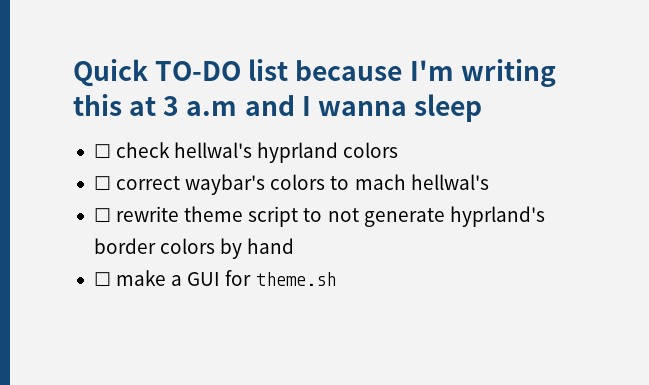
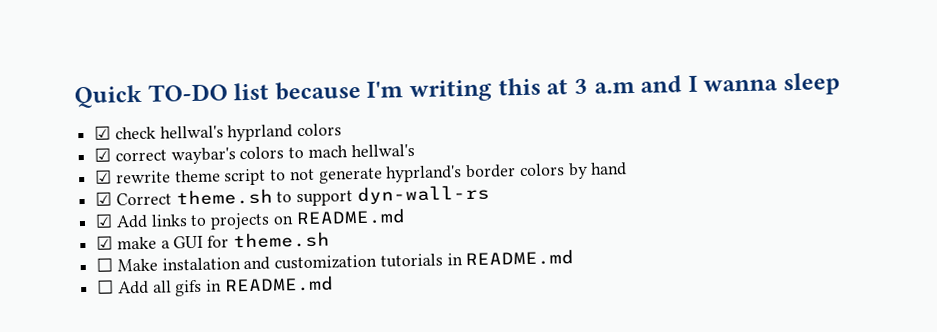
[93,144,111,158] ☐ -> [94,125,112,140] ☑
[93,176,111,190] ☐ -> [94,147,112,162] ☑
[93,208,111,222] ☐ -> [95,169,113,184] ☑
[93,272,111,286] ☐ -> [95,184,490,207] [95,208,406,230] [96,235,114,250] ☑ Correct theme.sh to support dyn-wall-rs // ☑ Add links to projects on README.md // ☑
(336, 279) none -> [96,249,575,272] [97,275,334,297] // ☐ Make instalation and customization tutorials in README.md // ☐ Add all gifs in README.md

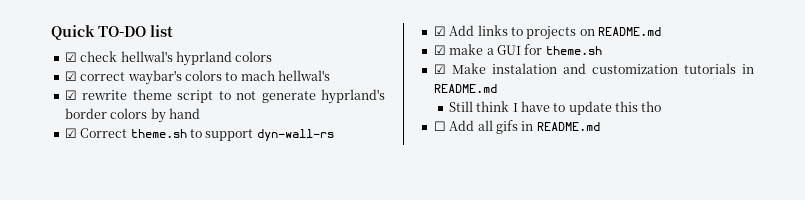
[274,72,840,103] because I'm writing this at 3 a.m and I wanna sleep -> (173, 31) none
[96,257,114,272] ☐ -> [433,64,446,74] ☑
(575, 258) none -> [448,101,662,115] // Still think I have to update this tho

